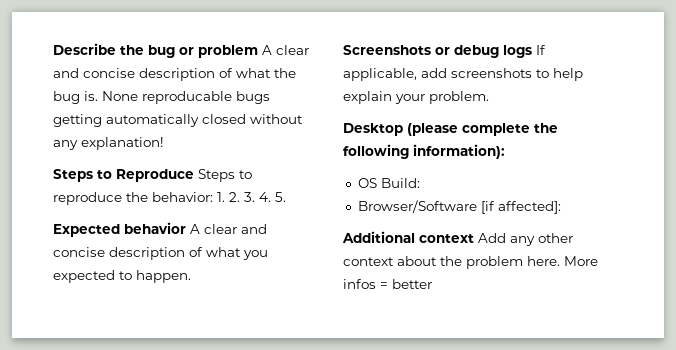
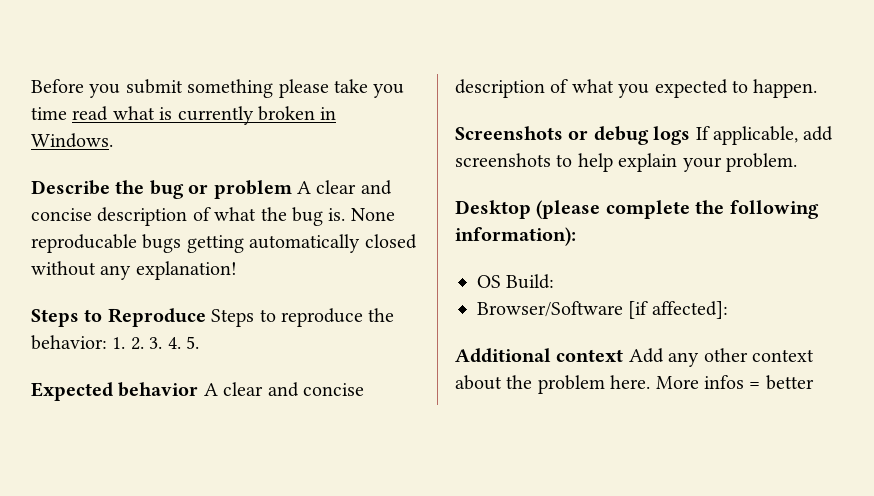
(53, 49) none -> [31,79,405,98] [31,106,337,125] [31,133,113,148] Before you submit something please take you time read what is currently broken in Windows. //

